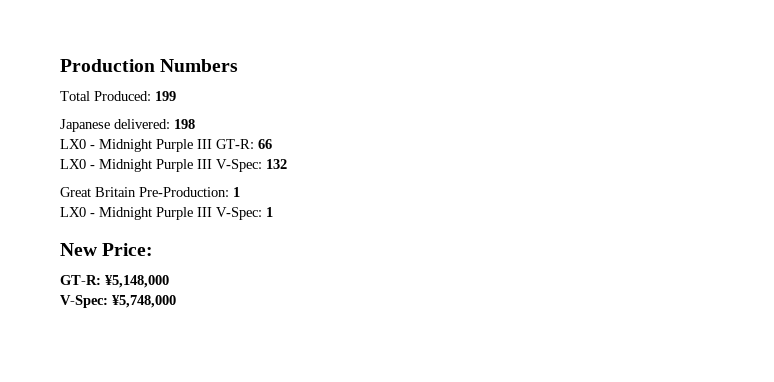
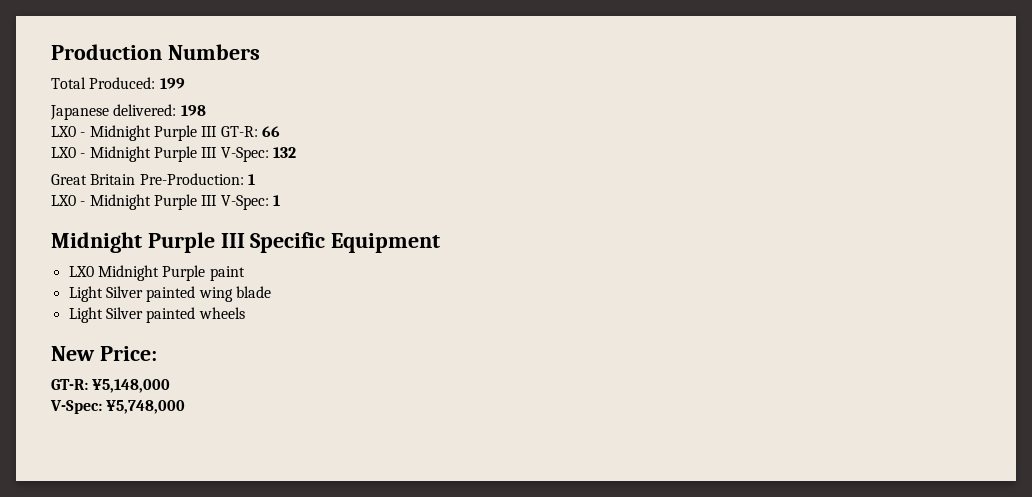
(273, 212) none -> [51,232,441,253] [68,265,245,281] [68,286,271,302] [68,307,245,323] // Midnight Purple III Specific Equipment // LX0 Midnight Purple paint // Light Silver painted wing blade // Light Silver painted wheels

